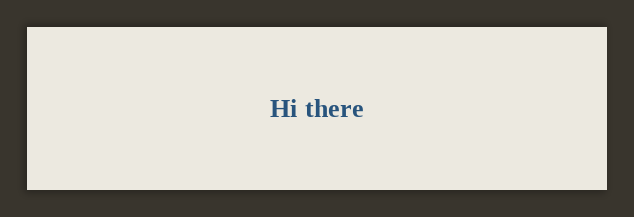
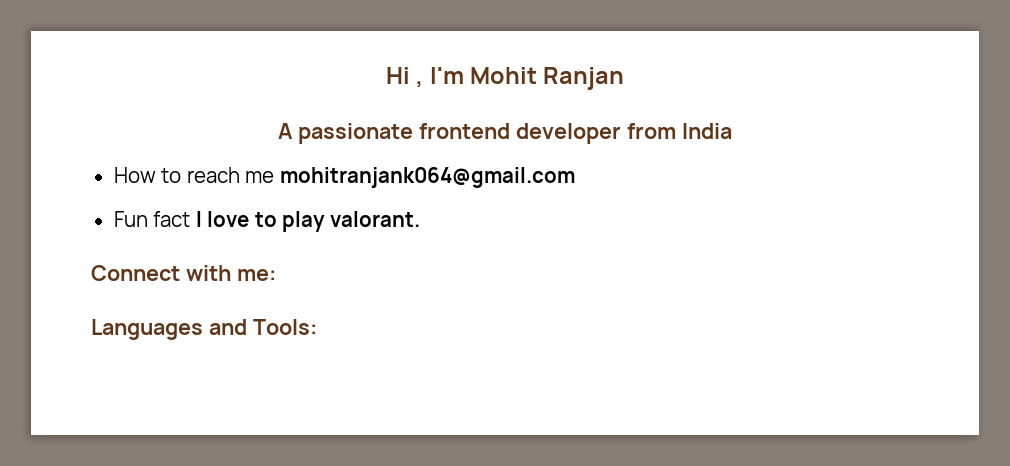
[304,99,364,117] there -> [416,67,625,90] [278,123,732,144] [113,167,575,188] [113,211,420,232] [91,265,276,281] [91,319,317,340] , I'm Mohit Ranjan // A passionate frontend developer from India // How to reach me mohitranjank064@gmail.com // Fun fact I love to play valorant. // Connect with me: // Languages and Tools:

